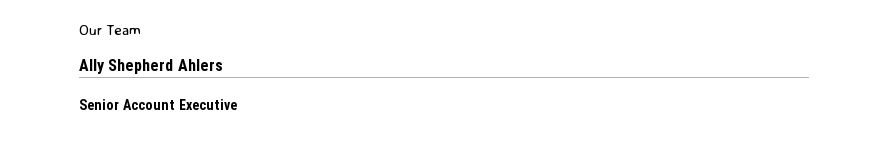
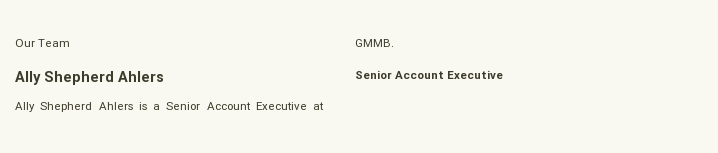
(223, 65) none -> [15,102,324,112] [355,39,394,47] // Ally Shepherd Ahlers is a Senior Account Executive at GMMB.

